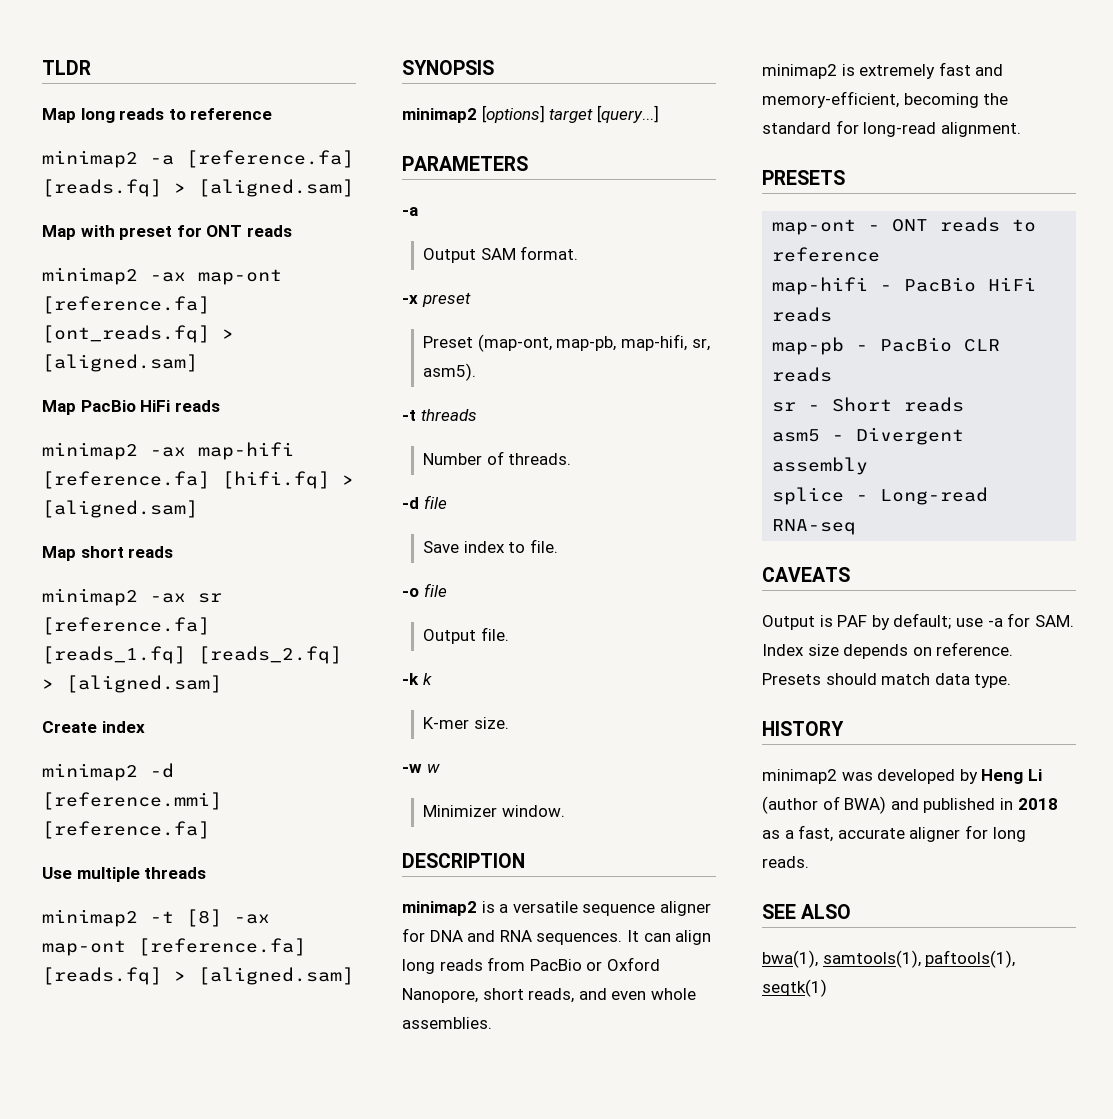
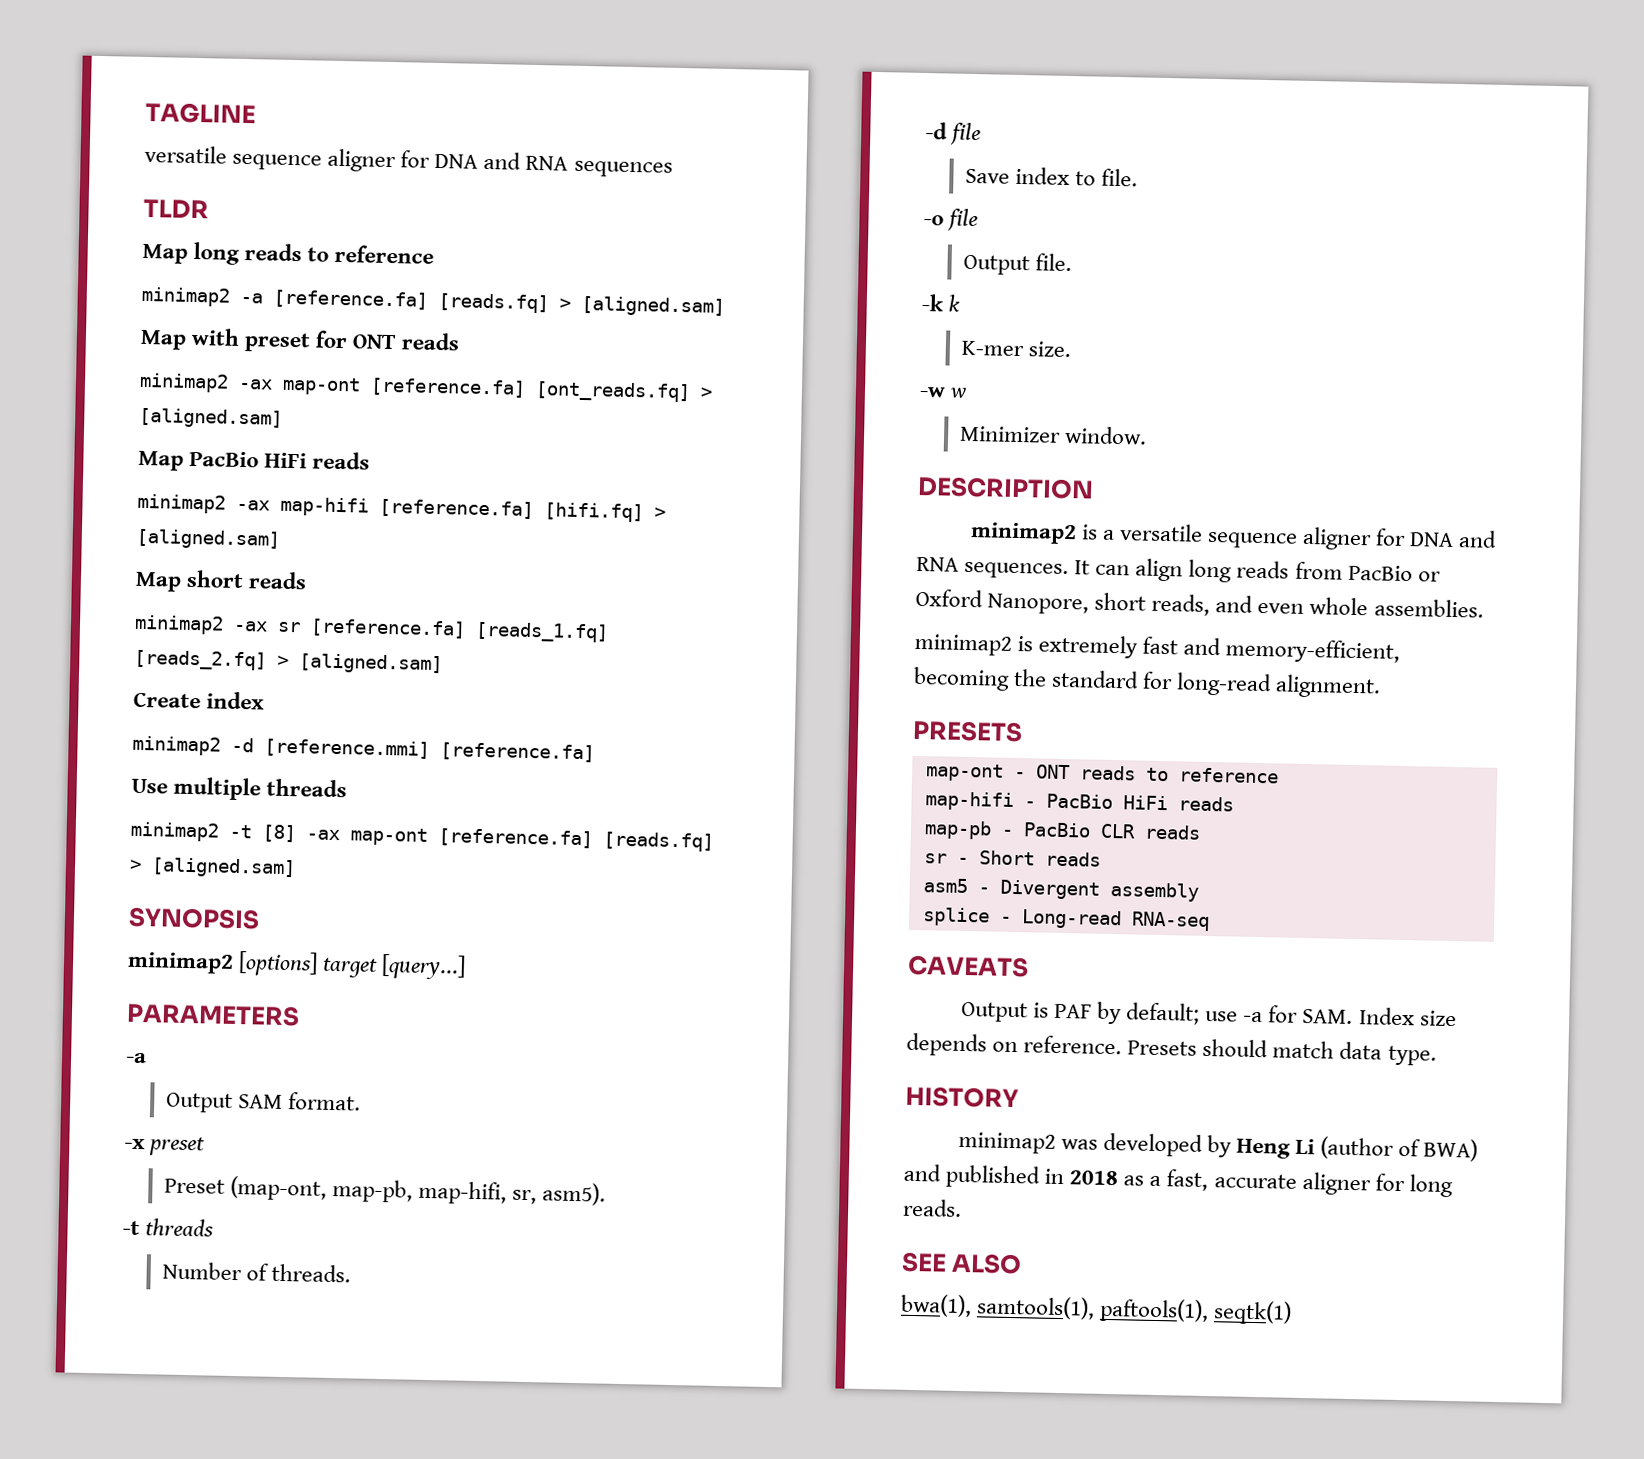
(42, 67) none -> [145,101,256,125] [144,144,673,178] TAGLINE // versatile sequence aligner for DNA and RNA sequences //

